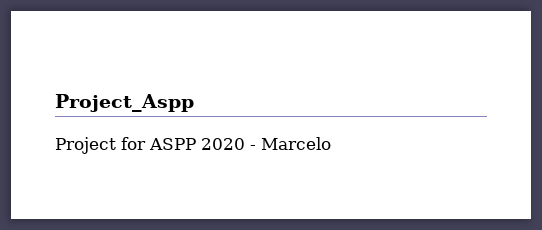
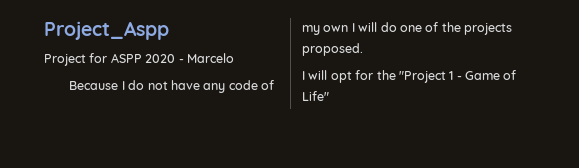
(331, 143) none -> [69,80,275,93] [302,22,512,35] [302,43,363,56] [302,70,517,83] [302,91,329,101] // Because I do not have any code of my own I will do one of the projects proposed. // I will opt for the "Project 1 - Game of Life"

